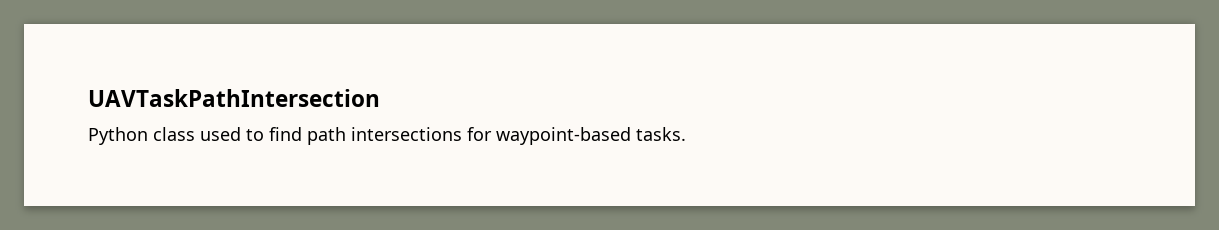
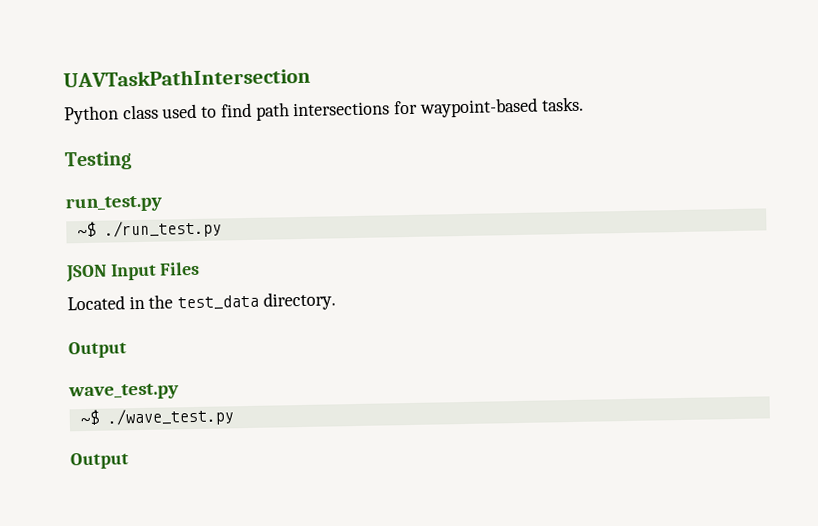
(686, 134) none -> [64,151,132,171] [65,195,162,213] [76,219,222,239] [65,261,201,283] [67,291,336,311] [68,341,127,359] [68,383,179,401] [79,407,234,427] [70,452,129,470] // Testing // run_test.py // ~$ ./run_test.py // JSON Input Files // Located in the test_data directory. // Output // wave_test.py // ~$ ./wave_test.py // Output

